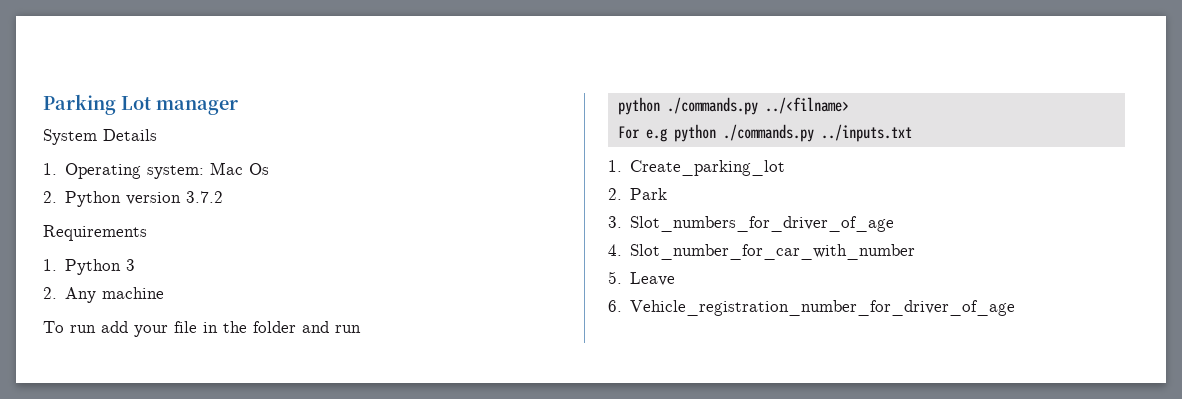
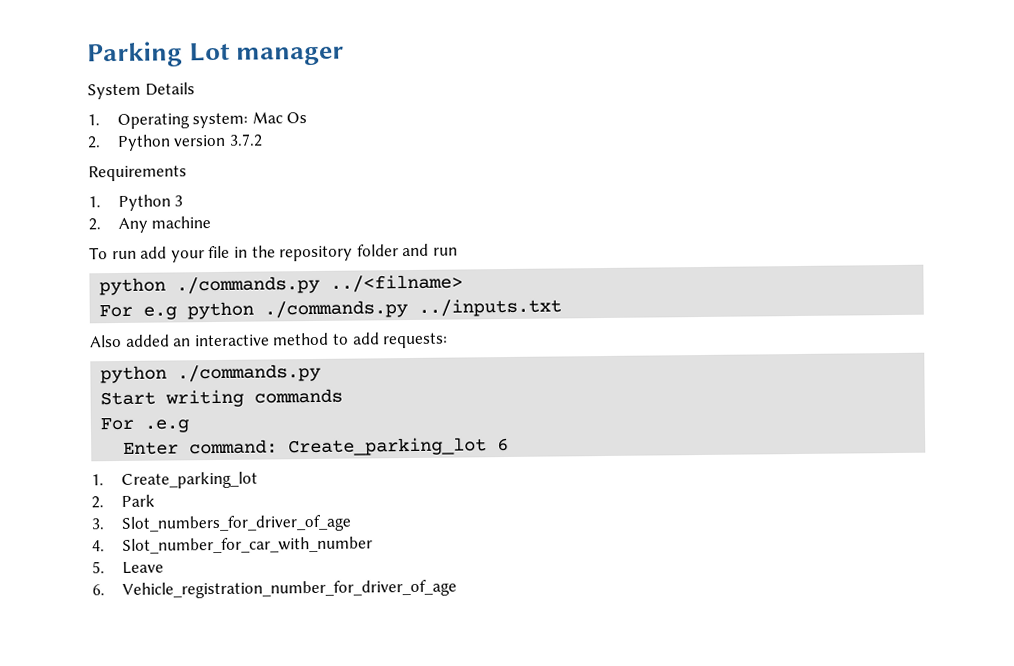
(247, 327) none -> [279,245,354,262] repository
(912, 133) none -> [90,332,449,349] [100,363,322,384] [100,388,344,408] [100,417,191,433] [123,437,510,457] // Also added an interactive method to add requests: // python ./commands.py // Start writing commands // For .e.g // Enter command: Create_parking_lot 6

